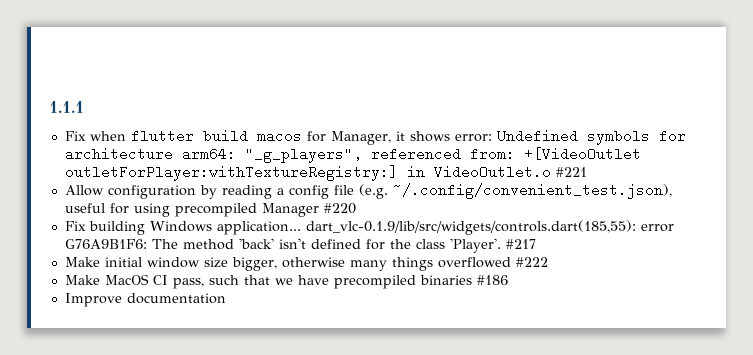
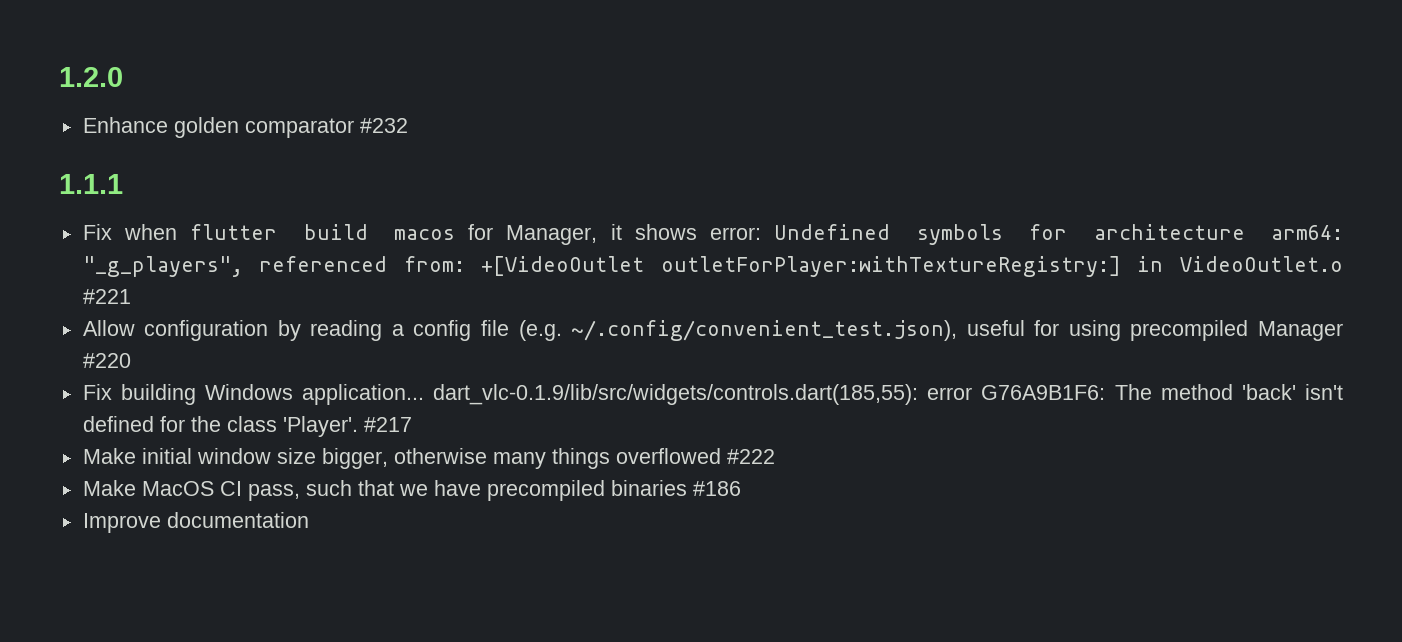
(49, 107) none -> [59,67,123,87] [82,117,408,138] 1.2.0 // Enhance golden comparator #232 //

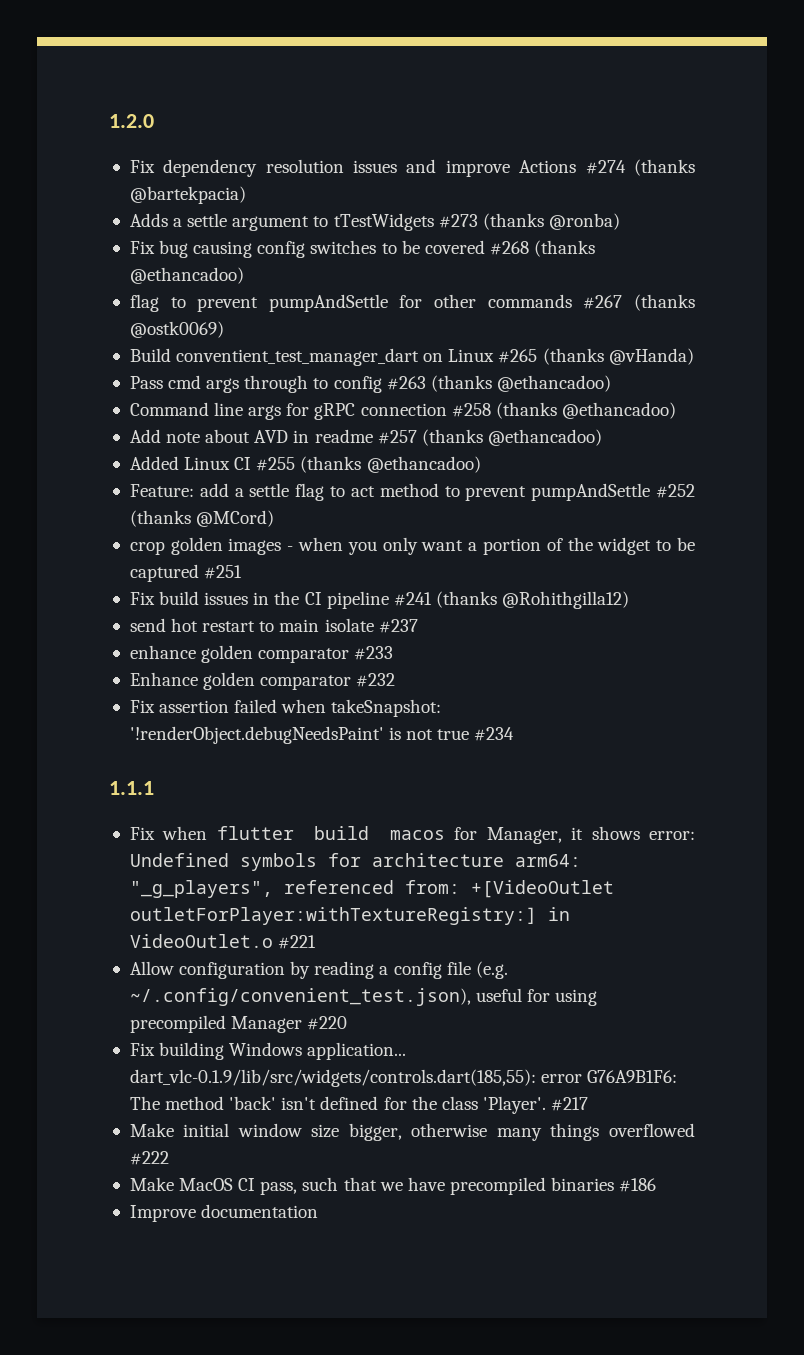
[82,117,408,138] Enhance golden comparator #232 -> [129,159,695,177] [129,186,246,204] [129,213,620,231] [129,240,596,258] [129,267,244,284] [129,294,695,312] [129,321,224,338] [129,348,694,366] [129,375,611,393] [129,402,676,420] [129,429,602,446] [129,456,481,473] [129,483,696,501] [129,510,275,527] [129,537,695,555] [129,564,243,582] [129,591,630,609] [129,618,418,633] [129,645,394,663] [129,672,396,690] [129,699,442,717] [129,726,515,744] Fix dependency resolution issues and improve Actions #274 (thanks @bartekpacia) // Adds a settle argument to tTestWidgets #273 (thanks @ronba) // Fix bug causing config switches to be covered #268 (thanks @ethancadoo) // flag to prevent pumpAndSettle for other commands #267 (thanks @ostk0069) // Build conventient_test_manager_dart on Linux #265 (thanks @vHanda) // Pass cmd args through to config #263 (thanks @ethancadoo) // Command line args for gRPC connection #258 (thanks @ethancadoo) // Add note about AVD in readme #257 (thanks @ethancadoo) // Added Linux CI #255 (thanks @ethancadoo) // Feature: add a settle flag to act method to prevent pumpAndSettle #252 (thanks @MCord) // crop golden images - when you only want a portion of the widget to be captured #251 // Fix build issues in the CI pipeline #241 (thanks @Rohithgilla12) // send hot restart to main isolate #237 // enhance golden comparator #233 // Enhance golden comparator #232 // Fix assertion failed when takeSnapshot: '!renderObject.debugNeedsPaint' is not true #234

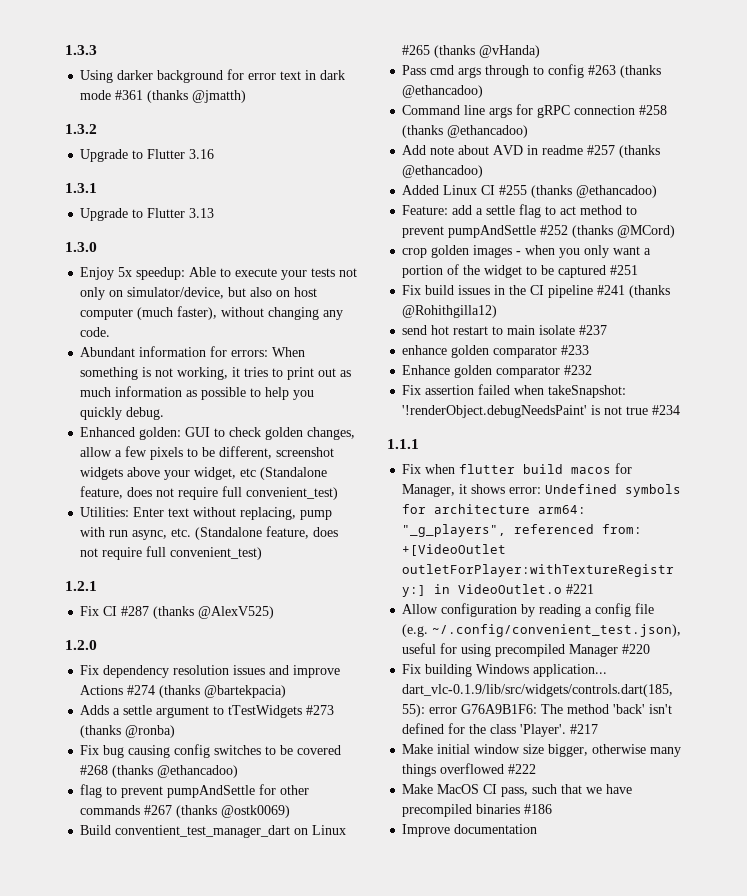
(109, 121) none -> [65,45,97,55] [80,69,346,83] [80,90,247,103] [65,124,97,134] [80,149,215,162] [65,183,97,193] [80,208,215,221] [65,242,97,252] [80,267,358,280] [80,287,318,300] [80,306,344,320] [80,327,111,337] [80,346,306,357] [80,367,352,380] [80,386,315,400] [80,407,165,420] [80,427,356,440] [80,446,335,460] [80,467,328,480] [80,486,339,500] [80,507,333,520] [80,526,339,540] [80,546,263,560] [65,581,97,591] [80,606,275,619] 1.3.3 // Using darker background for error text in dark mode #361 (thanks @jmatth) // 1.3.2 // Upgrade to Flutter 3.16 // 1.3.1 // Upgrade to Flutter 3.13 // 1.3.0 // Enjoy 5x speedup: Able to execute your tests not only on simulator/device, but also on host computer (much faster), without changing any code. // Abundant information for errors: When something is not working, it tries to print out as much information as possible to help you quickly debug. // Enhanced golden: GUI to check golden changes, allow a few pixels to be different, screenshot widgets above your widget, etc (Standalone feature, does not require full convenient_test) // Utilities: Enter text without replacing, pump with run async, etc. (Standalone feature, does not require full convenient_test) // 1.2.1 // Fix CI #287 (thanks @AlexV525) //

